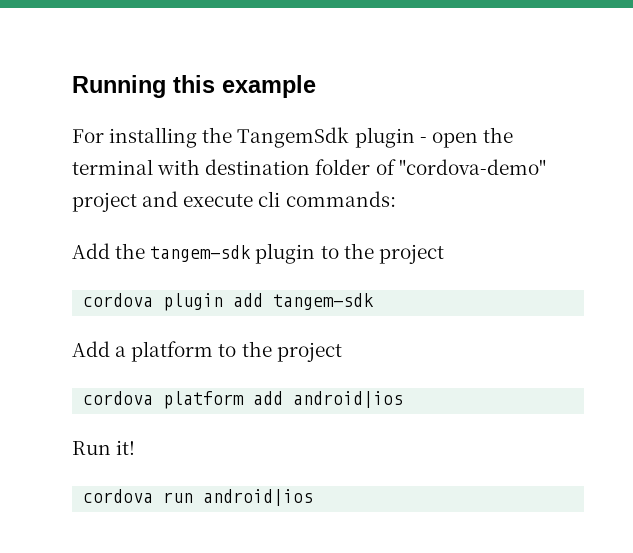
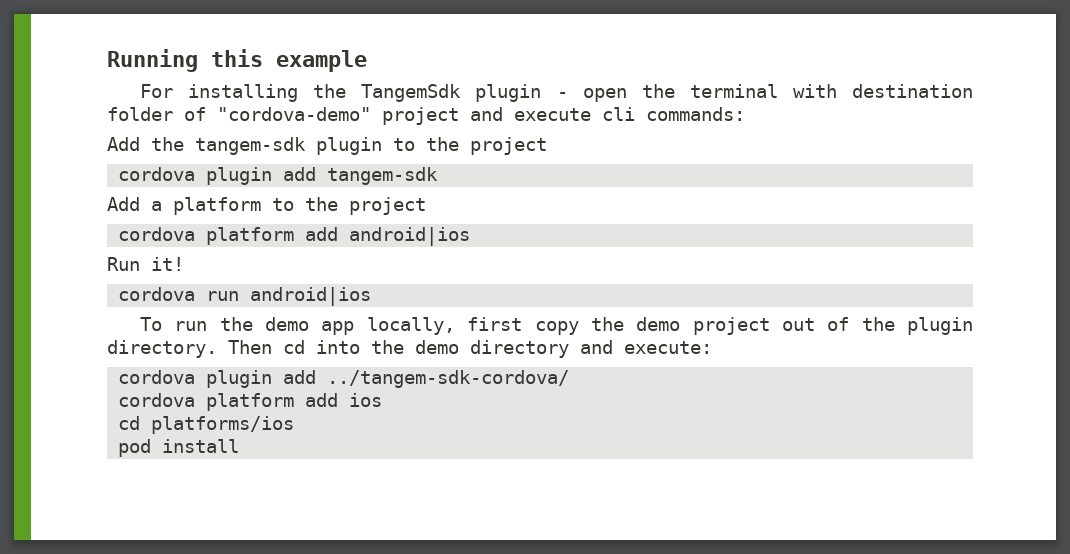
(314, 497) none -> [140,317,973,335] [107,340,712,358] [118,370,570,388] [118,393,383,411] [118,416,295,434] [118,439,240,457] // To run the demo app locally, first copy the demo project out of the plugin directory. Then cd into the demo directory and execute: // cordova plugin add ../tangem-sdk-cordova/ // cordova platform add ios // cd platforms/ios // pod install

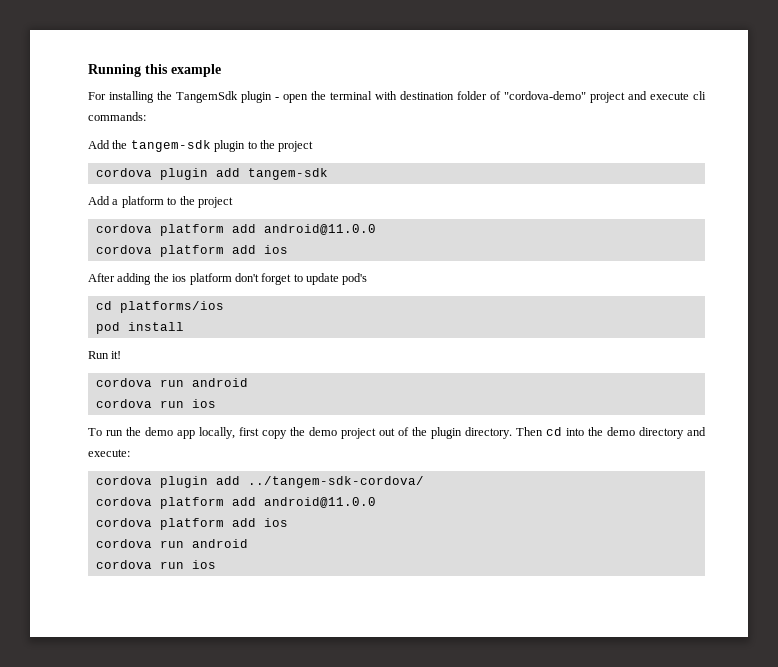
[349,227,471,246] android|ios -> [263,224,376,235] [95,245,288,257] [88,273,368,285] [95,301,224,313] [95,322,184,334] android@11.0.0 // cordova platform add ios // After adding the ios platform don't forget to update pod's // cd platforms/ios // pod install
[250,287,372,306] android|ios -> [191,378,248,387] [95,399,216,408] android // cordova run ios
[118,393,383,411] [118,416,295,434] [118,439,240,457] // cordova platform add ios // cd platforms/ios // pod install -> [95,497,376,509] [95,518,288,530] [95,539,248,548] [95,560,216,569] // cordova platform add android@11.0.0 // cordova platform add ios // cordova run android // cordova run ios

